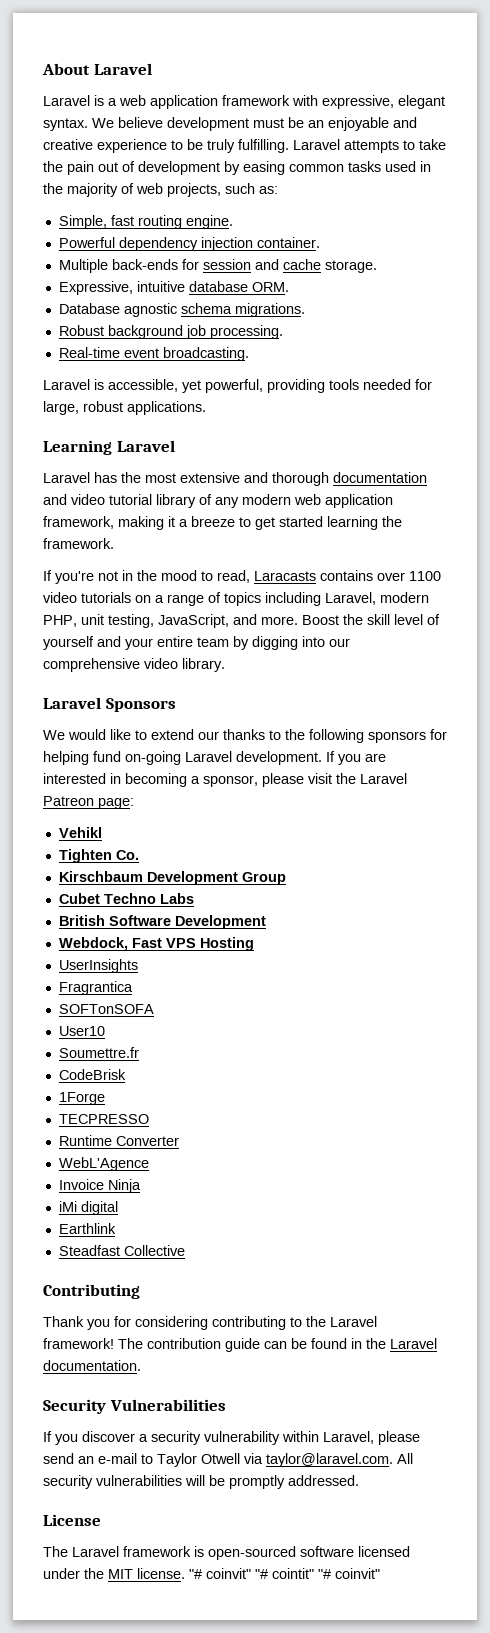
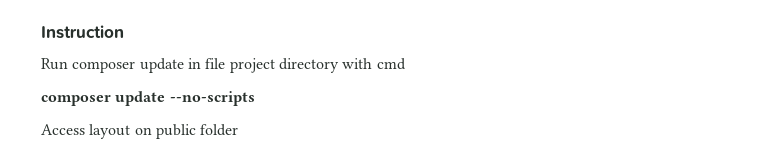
[42,63,152,75] [43,95,445,109] [43,117,417,131] [43,139,446,153] [43,161,431,175] [43,183,278,197] [58,215,233,229] [58,237,320,251] [58,259,377,273] [58,281,289,295] [58,303,305,317] [58,325,283,339] [58,347,249,361] [43,379,432,393] [43,401,206,415] [43,440,175,455] [43,472,427,486] [43,494,393,508] [43,516,402,530] [43,538,114,549] [43,570,441,584] [43,592,429,606] [43,614,440,628] [43,636,350,650] [43,658,225,672] [43,697,176,712] [43,729,447,743] [43,751,386,765] [43,773,407,787] [43,796,134,809] [58,827,102,838] [58,849,139,863] [58,871,286,885] [58,893,194,904] [58,915,266,929] [58,937,254,951] [58,959,138,973] [58,981,133,995] [58,1004,154,1014] [58,1026,105,1036] [58,1047,139,1058] [58,1069,126,1080] [58,1092,105,1105] [58,1114,149,1124] [58,1135,179,1146] [58,1157,149,1171] [58,1179,141,1193] [58,1201,118,1215] [58,1223,116,1234] [58,1245,185,1256] [43,1284,140,1299] [43,1316,377,1330] [43,1338,437,1352] [43,1360,141,1371] [43,1399,226,1414] [43,1431,420,1445] [43,1453,413,1467] [43,1475,359,1489] [43,1514,101,1526] [43,1546,410,1560] [43,1568,380,1579] About Laravel // Laravel is a web application framework with expressive, elegant syntax. We believe development must be an enjoyable and creative experience to be truly fulfilling. Laravel attempts to take the pain out of development by easing common tasks used in the majority of web projects, such as: // Simple, fast routing engine. // Powerful dependency injection container. // Multiple back-ends for session and cache storage. // Expressive, intuitive database ORM. // Database agnostic schema migrations. // Robust background job processing. // Real-time event broadcasting. // Laravel is accessible, yet powerful, providing tools needed for large, robust applications. // Learning Laravel // Laravel has the most extensive and thorough documentation and video tutorial library of any modern web application framework, making it a breeze to get started learning the framework. // If you're not in the mood to read, Laracasts contains over 1100 video tutorials on a range of topics including Laravel, modern PHP, unit testing, JavaScript, and more. Boost the skill level of yourself and your entire team by digging into our comprehensive video library. // Laravel Sponsors // We would like to extend our thanks to the following sponsors for helping fund on-going Laravel development. If you are interested in becoming a sponsor, please visit the Laravel Patreon page: // Vehikl // Tighten Co. // Kirschbaum Development Group // Cubet Techno Labs // British Software Development // Webdock, Fast VPS Hosting // UserInsights // Fragrantica // SOFTonSOFA // User10 // Soumettre.fr // CodeBrisk // 1Forge // TECPRESSO // Runtime Converter // WebL'Agence // Invoice Ninja // iMi digital // Earthlink // Steadfast Collective // Contributing // Thank you for considering contributing to the Laravel framework! The contribution guide can be found in the Laravel documentation. // Security Vulnerabilities // If you discover a security vulnerability within Laravel, please send an e-mail to Taylor Otwell via taylor@laravel.com. All security vulnerabilities will be promptly addressed. // License // The Laravel framework is open-sourced software licensed under the MIT license. "# coinvit" "# cointit" "# coinvit" -> [41,25,124,39] [41,58,406,73] [41,91,255,106] [41,124,239,139] Instruction // Run composer update in file project directory with cmd // composer update --no-scripts // Access layout on public folder

